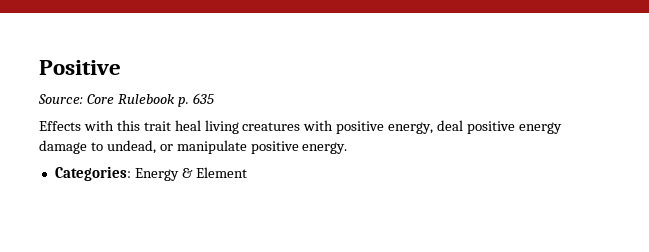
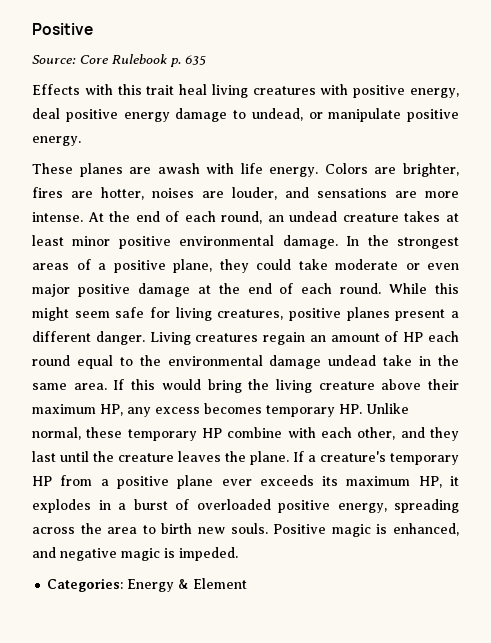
(348, 148) none -> [32,163,459,177] [32,187,459,200] [32,211,459,224] [32,235,459,249] [32,259,459,273] [32,283,459,297] [32,307,460,321] [32,331,459,345] [32,355,460,369] [32,379,459,393] [32,403,409,417] [32,427,459,441] [32,451,459,465] [32,475,460,489] [32,499,459,513] [32,523,459,537] [32,547,238,561] // These planes are awash with life energy. Colors are brighter, fires are hotter, noises are louder, and sensations are more intense. At the end of each round, an undead creature takes at least minor positive environmental damage. In the strongest areas of a positive plane, they could take moderate or even major positive damage at the end of each round. While this might seem safe for living creatures, positive planes present a different danger. Living creatures regain an amount of HP each round equal to the environmental damage undead take in the same area. If this would bring the living creature above their maximum HP, any excess becomes temporary HP. Unlike normal, these temporary HP combine with each other, and they last until the creature leaves the plane. If a creature's temporary HP from a positive plane ever exceeds its maximum HP, it explodes in a burst of overloaded positive energy, spreading across the area to birth new souls. Positive magic is enhanced, and negative magic is impeded.

